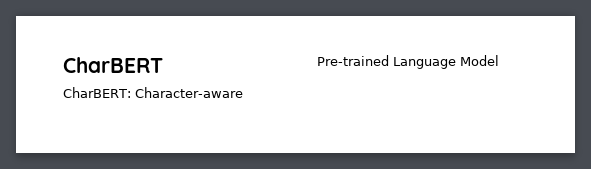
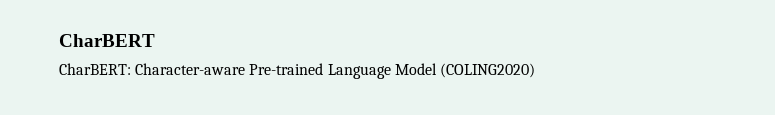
(499, 60) none -> [439,63,535,78] (COLING2020)

